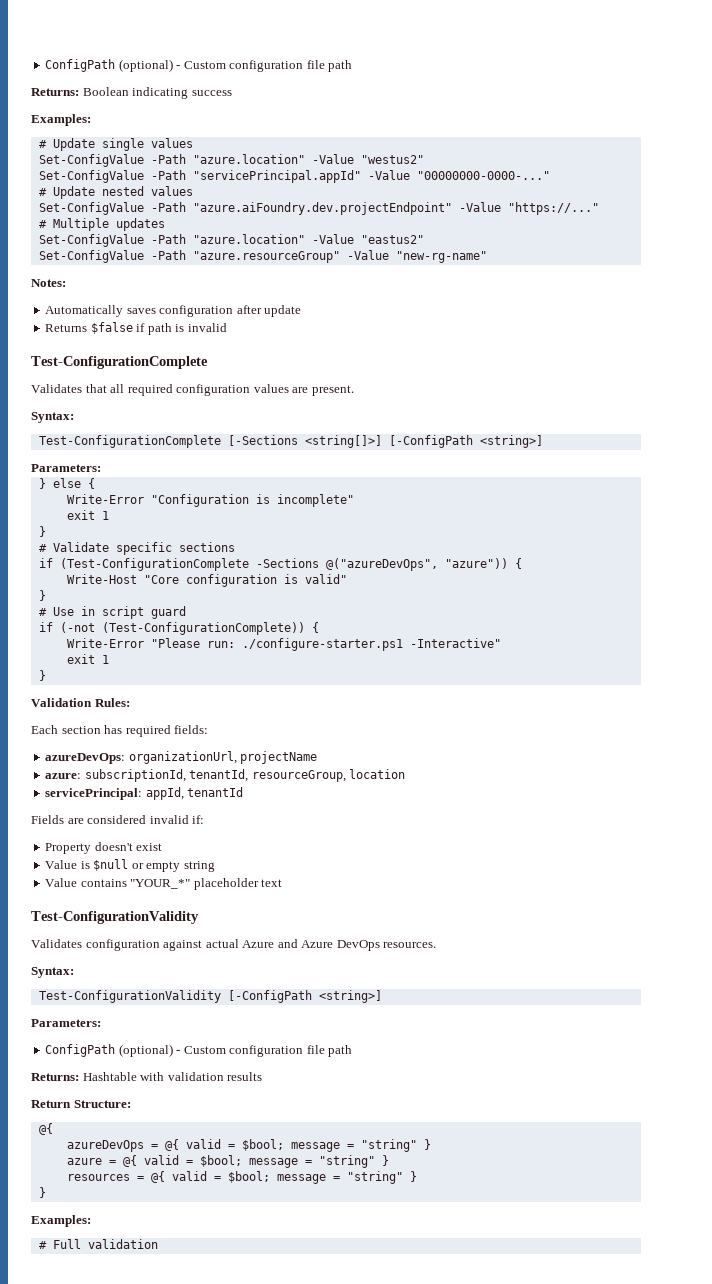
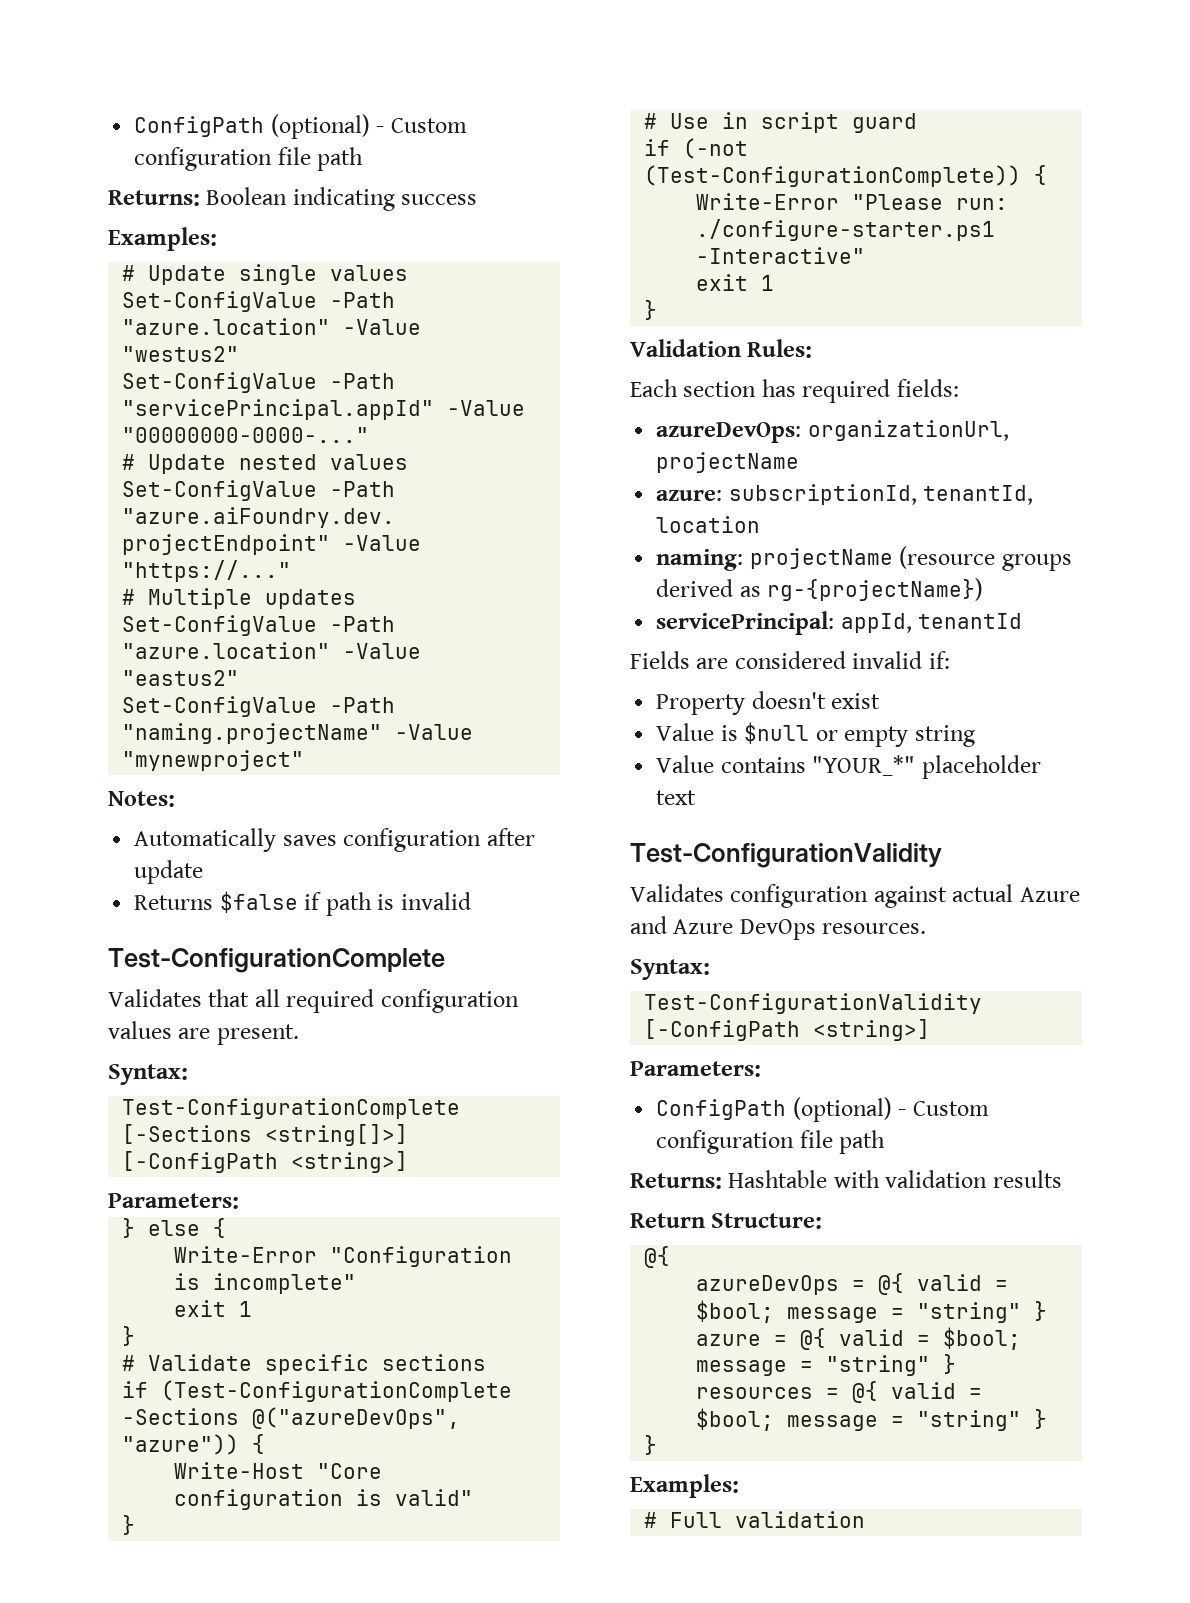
[192,250,487,263] "azure.resourceGroup" -Value "new-rg-name" -> [122,723,474,744] [122,750,305,771] "naming.projectName" -Value "mynewproject"
[251,770,346,782] resourceGroup, -> (1034, 495) none
(406, 774) none -> [656,546,1072,571] [656,578,984,601] // naming: projectName (resource groups derived as rg-{projectName})

